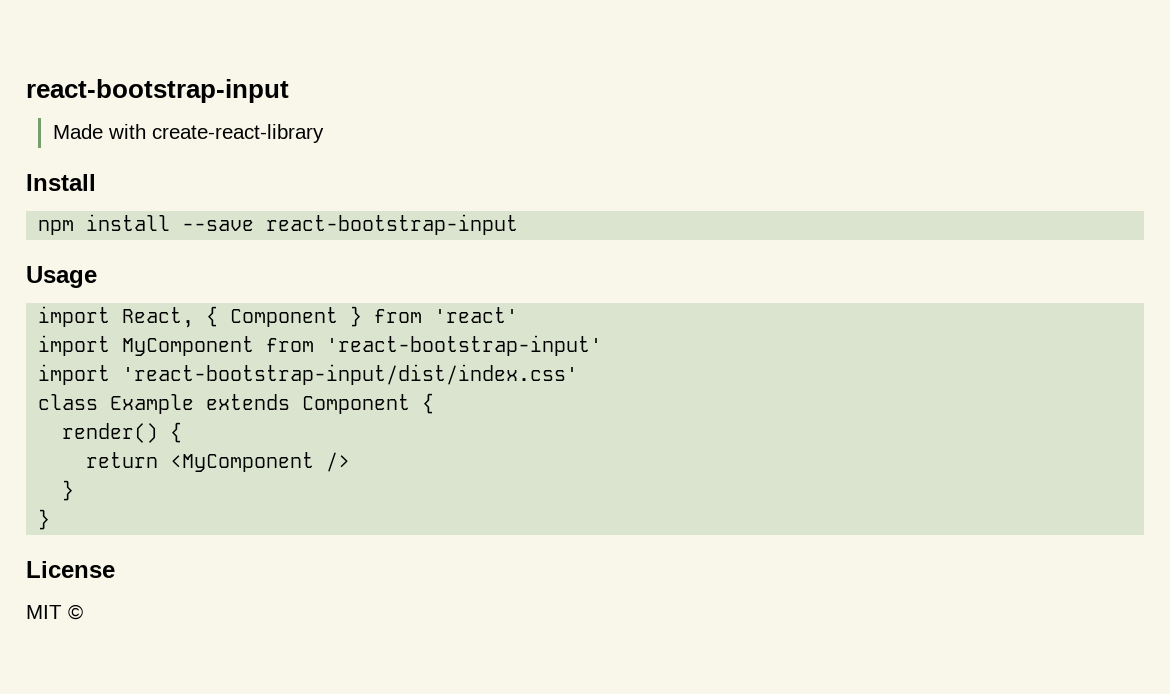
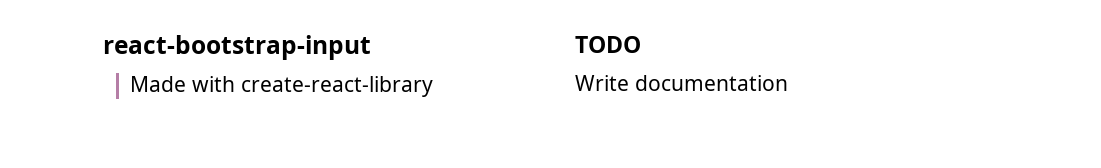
[26,174,96,191] [38,214,519,235] [26,266,97,288] [38,306,519,328] [38,335,603,356] [38,364,579,385] [38,393,435,414] [62,422,183,443] [86,452,351,472] [62,480,75,501] [38,509,51,530] [26,561,115,578] [26,604,83,620] Install // npm install --save react-bootstrap-input // Usage // import React, { Component } from 'react' // import MyComponent from 'react-bootstrap-input' // import 'react-bootstrap-input/dist/index.css' // class Example extends Component { // render() { // return <MyComponent /> // } // } // License // MIT © -> [575,36,641,53] [575,75,788,91] TODO // Write documentation

